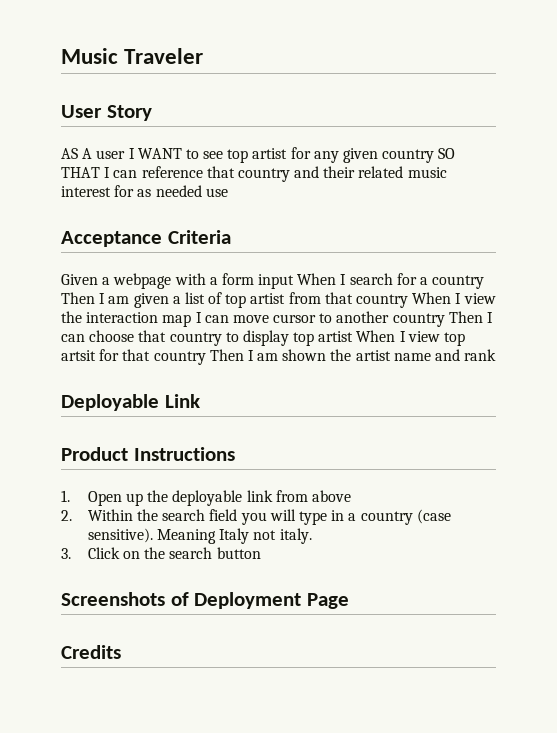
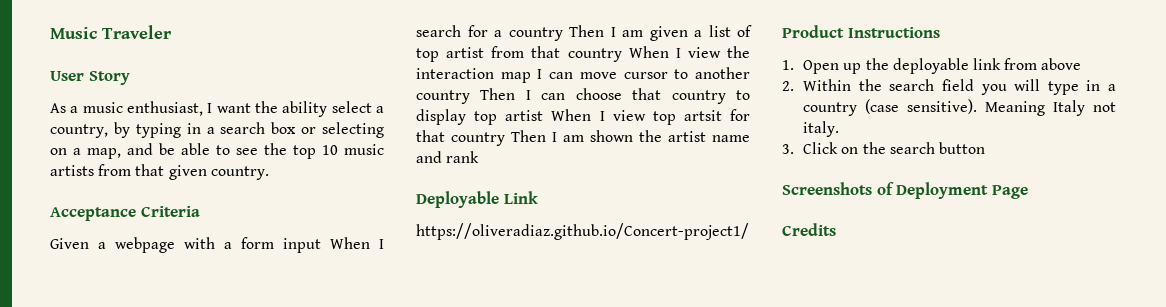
[61,147,456,163] [61,166,447,182] [61,185,228,197] AS A user I WANT to see top artist for any given country SO THAT I can reference that country and their related music interest for as needed use -> [50,101,384,117] [50,122,384,138] [50,143,384,159] [50,164,269,180] As a music enthusiast, I want the ability select a country, by typing in a search box or selecting on a map, and be able to see the top 10 music artists from that given country.
(200, 401) none -> [416,223,749,240] // https://oliveradiaz.github.io/Concert-project1/

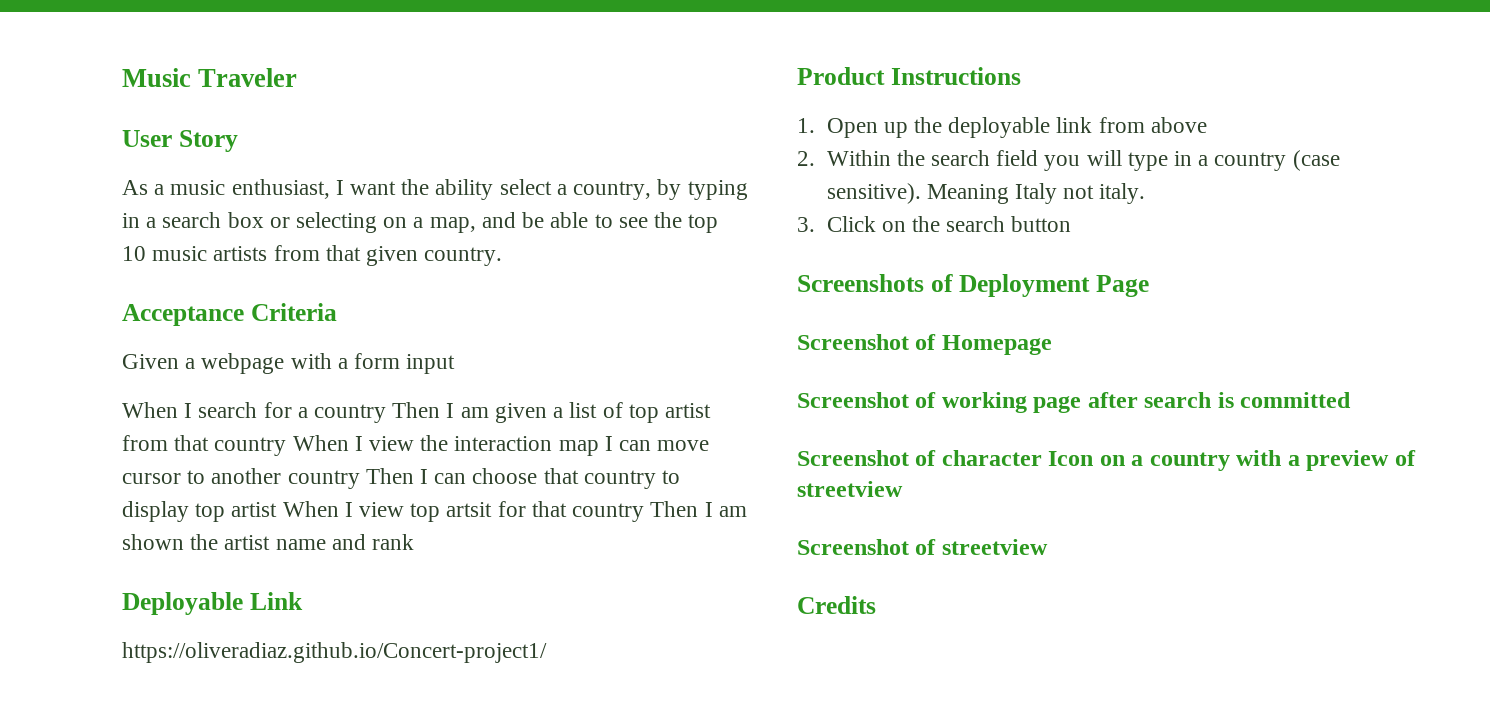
(321, 245) none -> (456, 364) //
(1028, 192) none -> [797,334,1052,355] [797,392,1352,413] [797,450,1416,471] [797,481,903,497] [797,539,1048,555] // Screenshot of Homepage // Screenshot of working page after search is committed // Screenshot of character Icon on a country with a preview of streetview // Screenshot of streetview

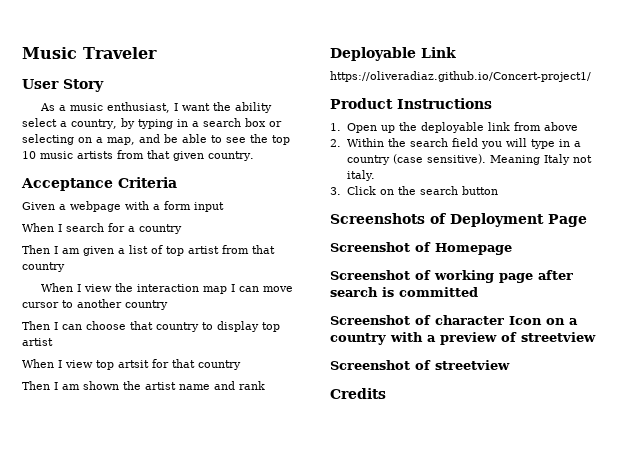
(387, 413) none -> (182, 229) //
(287, 446) none -> (65, 267) //
(360, 479) none -> (168, 305) //
(278, 509) none -> (53, 342) //
(645, 512) none -> (241, 365) //

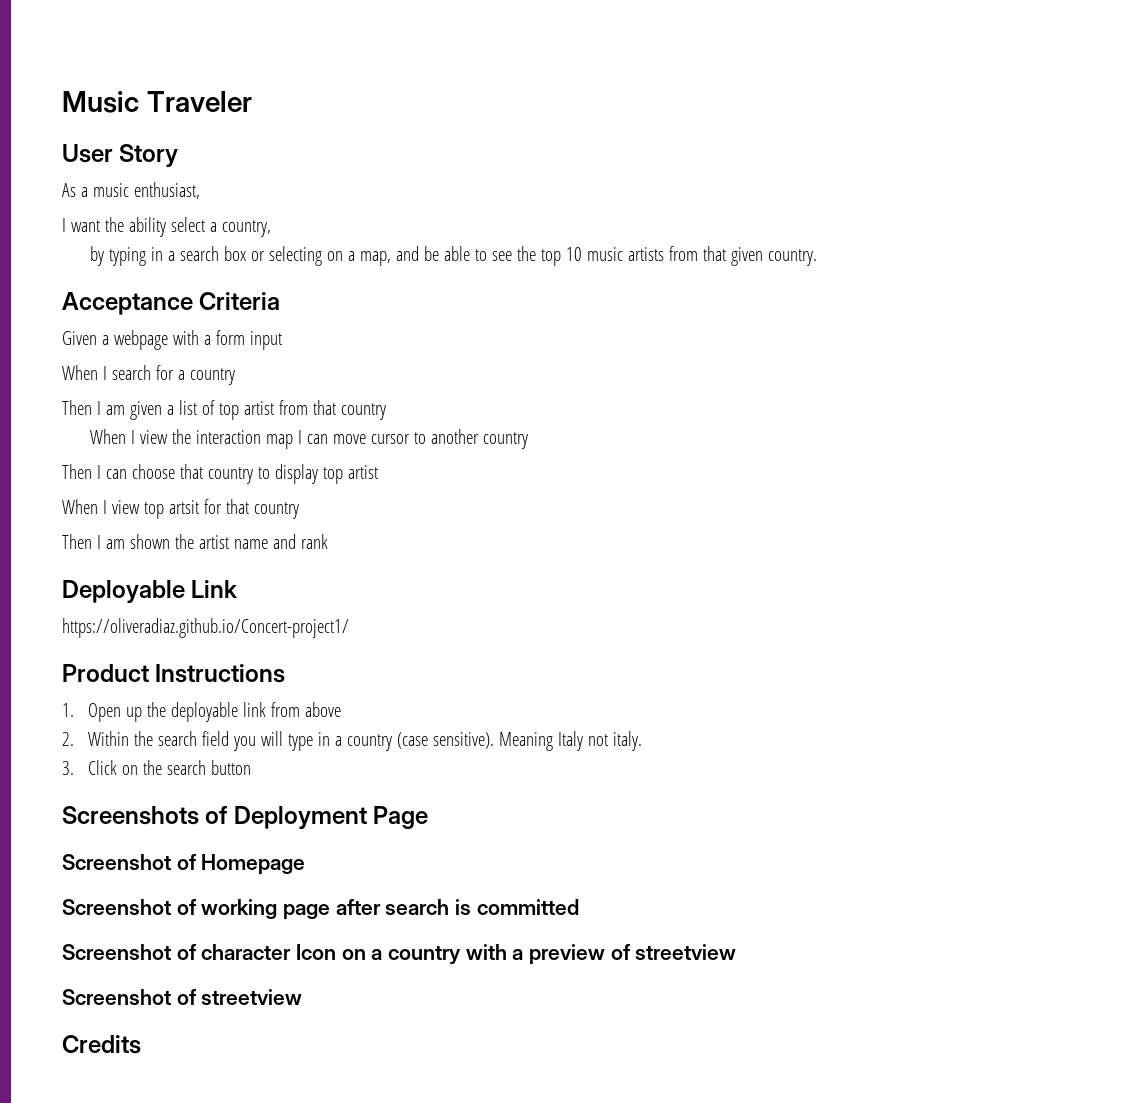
(170, 107) none -> (200, 190) //
(117, 124) none -> (271, 228) //

